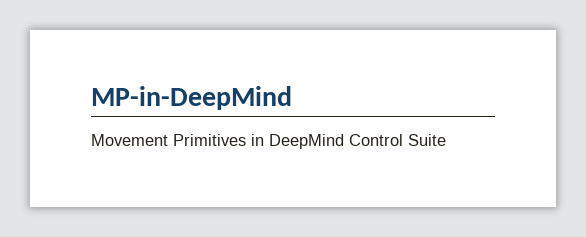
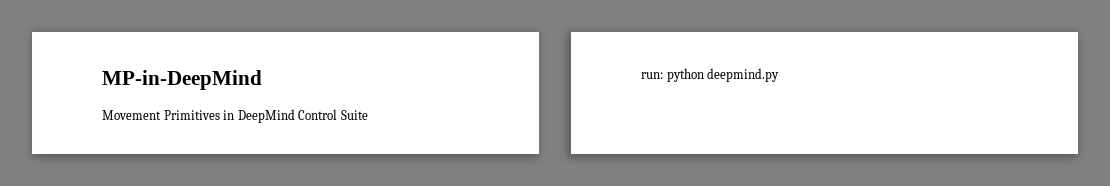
(446, 140) none -> [641,68,780,82] // run: python deepmind.py

